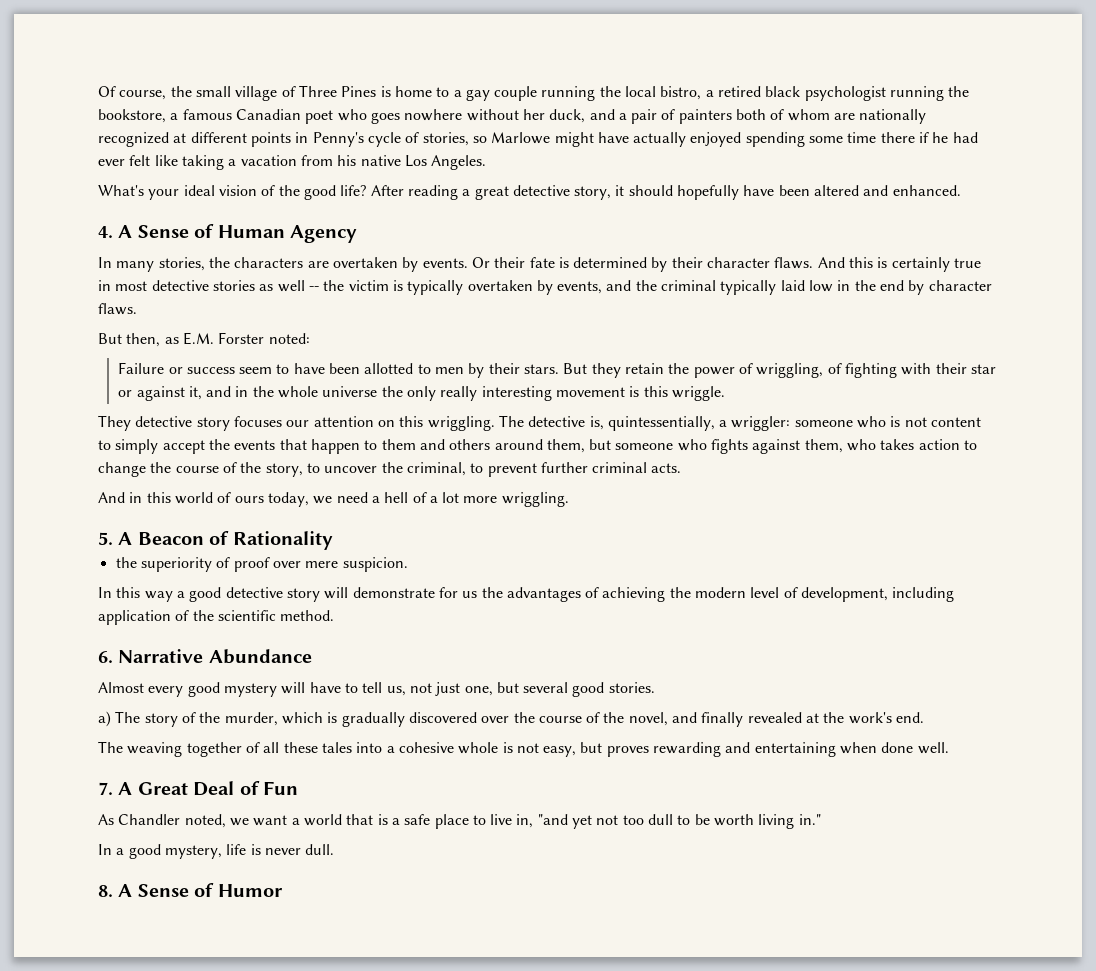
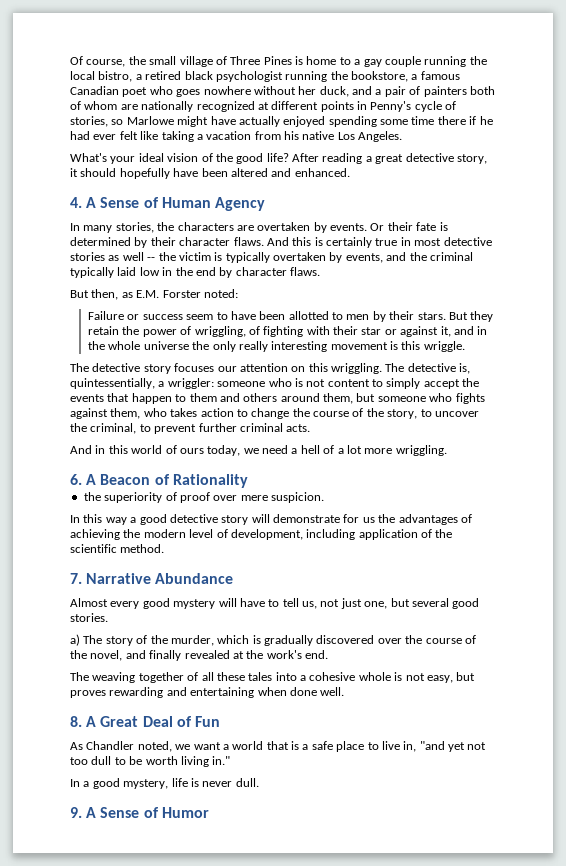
[98,415,131,431] They -> [70,363,89,372] The
[98,532,113,545] 5. -> [70,474,82,485] 6.
[98,651,113,663] 6. -> [70,573,82,584] 7.
[98,782,113,795] 7. -> [70,716,82,727] 8.
[98,885,113,897] 8. -> [70,807,82,818] 9.

